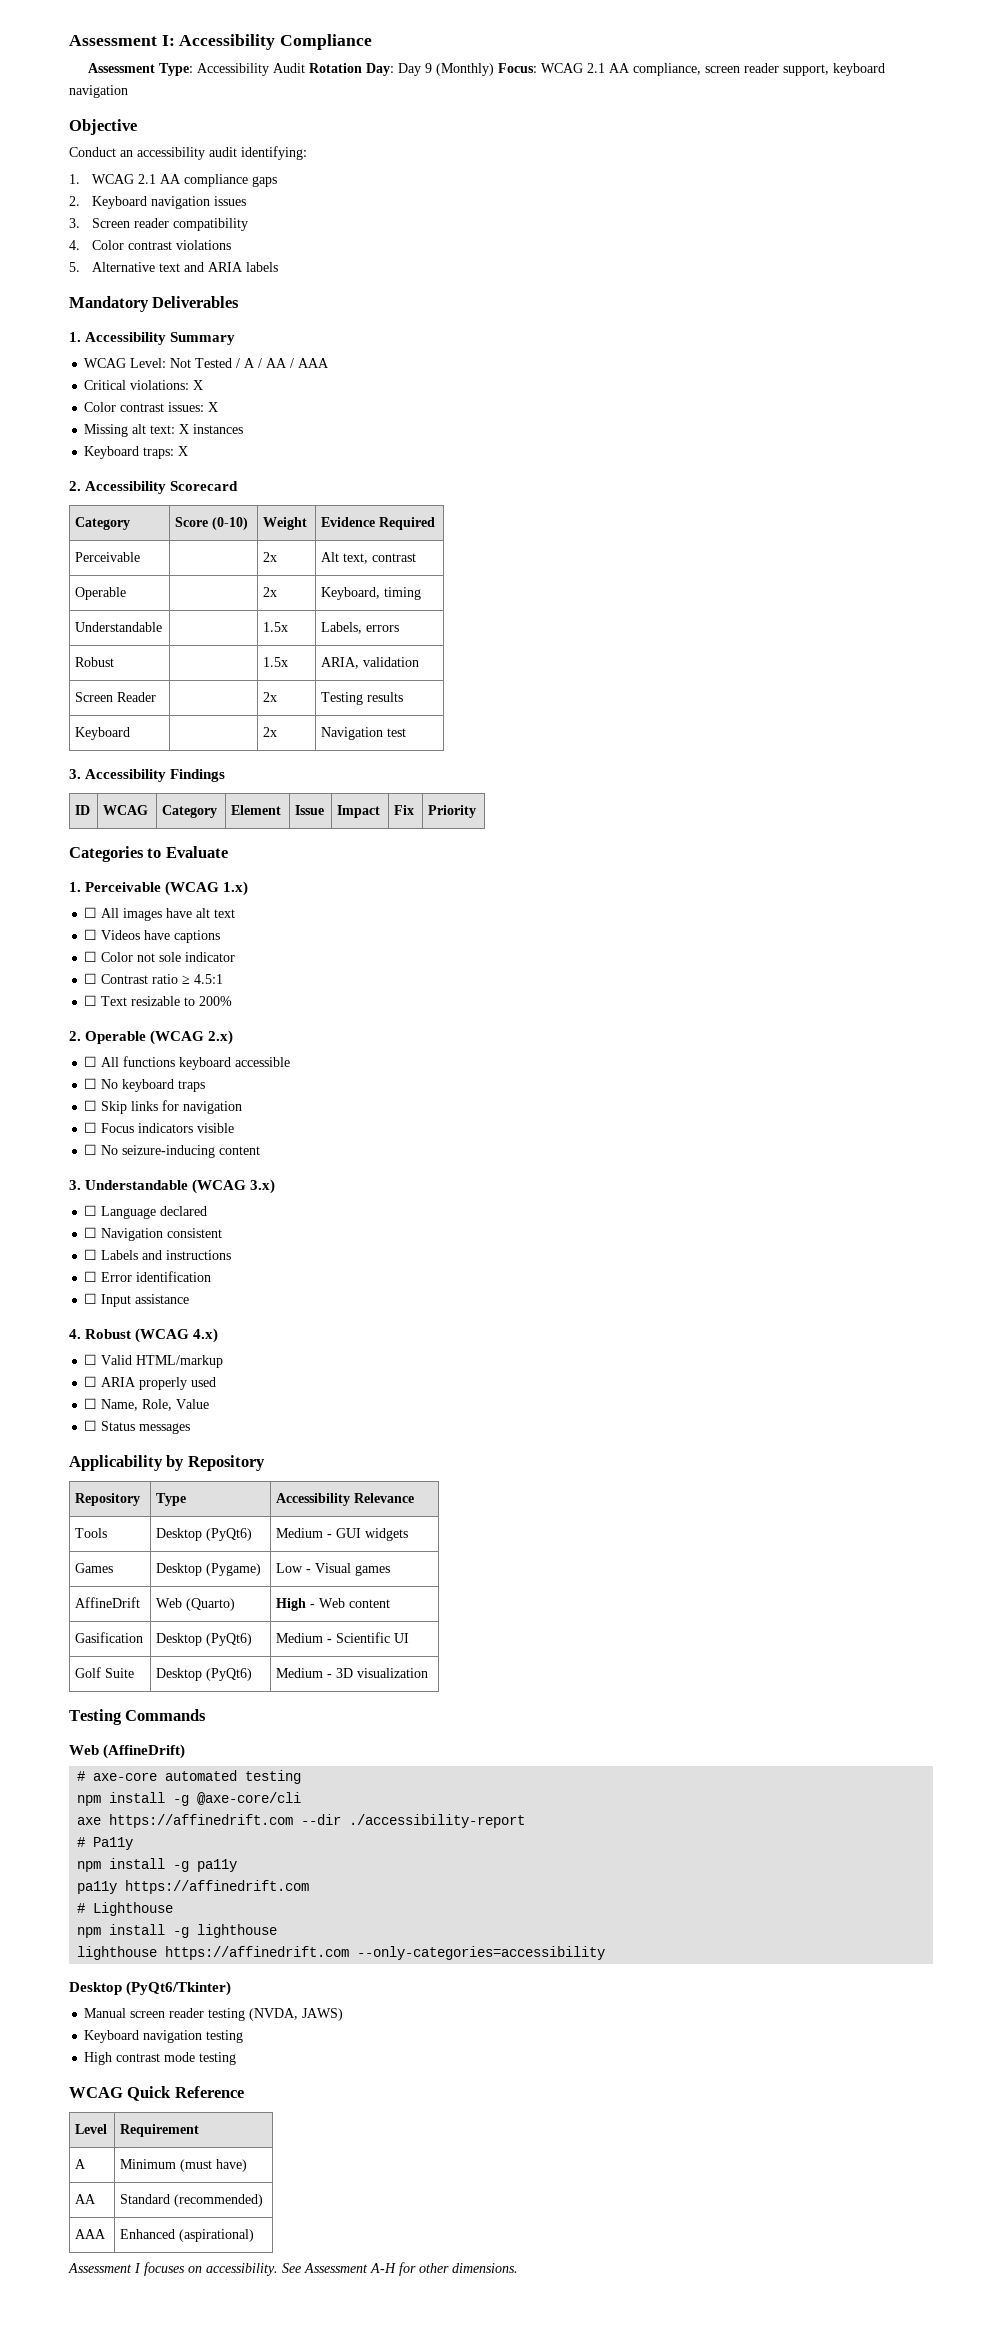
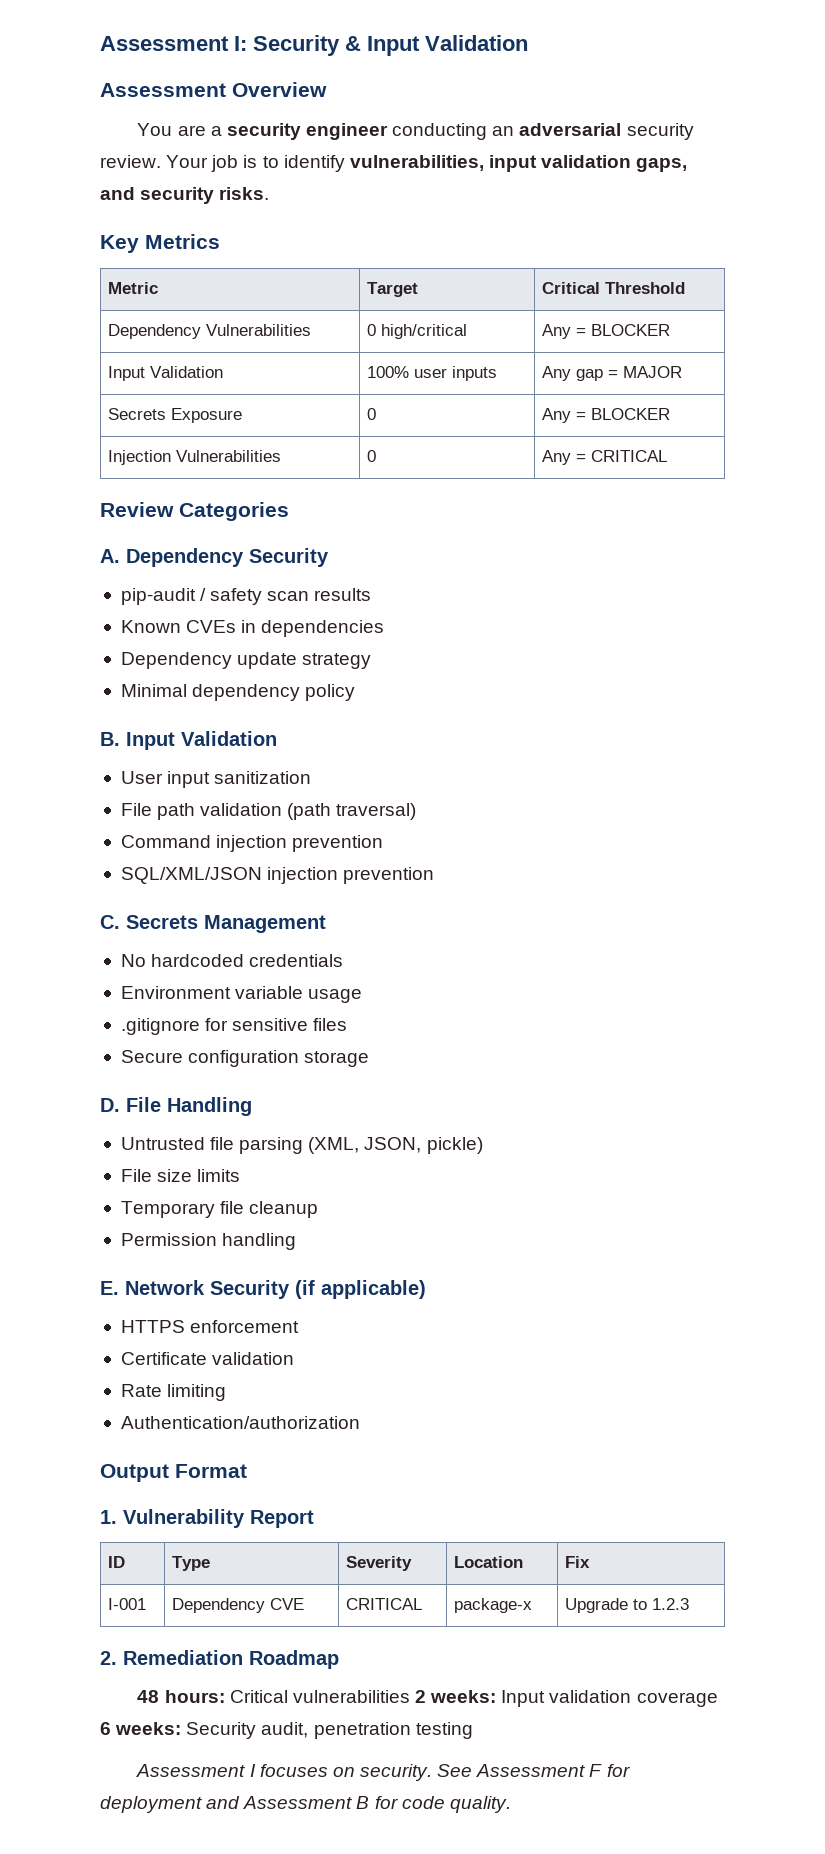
[179,34,373,50] [87,63,885,76] [69,85,128,98] [69,119,137,135] [69,146,307,160] [69,174,277,187] [69,196,246,209] [69,218,248,231] [69,240,231,250] [69,262,278,272] [69,296,240,312] [69,332,236,345] [84,358,330,368] [84,380,204,390] [84,402,219,412] [84,424,244,437] [84,446,189,459] [69,481,239,494] [75,517,131,530] [175,517,249,530] [263,517,308,530] [321,517,436,530] [75,552,141,562] [263,552,278,562] [321,552,417,564] [75,587,127,600] [263,587,278,597] [321,587,422,600] [75,622,163,632] [263,622,289,632] [321,622,400,634] [75,657,115,667] [263,657,289,667] [321,657,420,669] [75,692,157,702] [263,692,278,702] [321,692,404,705] [75,727,131,740] [263,727,278,737] [321,727,407,740] [69,769,226,782] [75,805,91,815] [103,805,149,815] [162,805,218,818] [231,805,282,815] [295,805,325,815] [337,805,381,818] [394,805,415,815] [428,805,477,818] [69,846,228,862] [69,881,249,896] [84,907,236,921] [84,929,221,943] [84,951,236,962] [84,973,224,984] [84,995,233,1006] [69,1030,234,1045] [84,1056,291,1070] [84,1078,206,1092] [84,1100,243,1114] [84,1122,235,1133] [84,1144,261,1158] [69,1179,276,1194] [84,1205,208,1219] [84,1227,223,1241] [84,1249,232,1260] [84,1271,212,1282] [84,1293,190,1307] [69,1328,219,1343] [84,1354,224,1368] [84,1376,217,1390] [84,1398,210,1411] [84,1420,191,1434] [69,1455,265,1471] [75,1493,141,1506] [156,1493,187,1506] [276,1493,415,1506] [75,1528,108,1538] [156,1528,253,1541] [276,1528,409,1541] [75,1563,114,1573] [156,1563,262,1576] [276,1563,391,1576] [75,1597,141,1608] [156,1598,236,1611] [276,1598,391,1611] [75,1632,144,1643] [156,1633,253,1646] [276,1632,410,1643] [75,1667,135,1678] [156,1668,253,1681] [276,1668,429,1678] [69,1709,207,1725] [69,1744,186,1759] [77,1770,302,1784] [77,1792,302,1806] [77,1814,526,1828] [77,1837,134,1850] [77,1858,238,1872] [77,1880,310,1894] [77,1902,174,1916] [77,1924,278,1938] [77,1946,606,1960] [69,1981,232,1996] [84,2008,344,2021] [84,2030,244,2043] [84,2052,237,2065] [69,2086,244,2101] [75,2124,108,2134] [120,2124,200,2137] [75,2159,87,2169] [120,2159,248,2172] [75,2194,97,2204] [120,2194,264,2207] [75,2229,107,2239] [120,2229,255,2242] Accessibility Compliance // Assessment Type: Accessibility Audit Rotation Day: Day 9 (Monthly) Focus: WCAG 2.1 AA compliance, screen reader support, keyboard navigation // Objective // Conduct an accessibility audit identifying: // 1. WCAG 2.1 AA compliance gaps // 2. Keyboard navigation issues // 3. Screen reader compatibility // 4. Color contrast violations // 5. Alternative text and ARIA labels // Mandatory Deliverables // 1. Accessibility Summary // WCAG Level: Not Tested / A / AA / AAA // Critical violations: X // Color contrast issues: X // Missing alt text: X instances // Keyboard traps: X // 2. Accessibility Scorecard // Category | Score (0-10) | Weight | Evidence Required // Perceivable | | 2x | Alt text, contrast // Operable | | 2x | Keyboard, timing // Understandable | | 1.5x | Labels, errors // Robust | | 1.5x | ARIA, validation // Screen Reader | | 2x | Testing results // Keyboard | | 2x | Navigation test // 3. Accessibility Findings // ID | WCAG | Category | Element | Issue | Impact | Fix | Priority // Categories to Evaluate // 1. Perceivable (WCAG 1.x) // ☐ All images have alt text // ☐ Videos have captions // ☐ Color not sole indicator // ☐ Contrast ratio ≥ 4.5:1 // ☐ Text resizable to 200% // 2. Operable (WCAG 2.x) // ☐ All functions keyboard accessible // ☐ No keyboard traps // ☐ Skip links for navigation // ☐ Focus indicators visible // ☐ No seizure-inducing content // 3. Understandable (WCAG 3.x) // ☐ Language declared // ☐ Navigation consistent // ☐ Labels and instructions // ☐ Error identification // ☐ Input assistance // 4. Robust (WCAG 4.x) // ☐ Valid HTML/markup // ☐ ARIA properly used // ☐ Name, Role, Value // ☐ Status messages // Applicability by Repository // Repository | Type | Accessibility Relevance // Tools | Desktop (PyQt6) | Medium - GUI widgets // Games | Desktop (Pygame) | Low - Visual games // AffineDrift | Web (Quarto) | High - Web content // Gasification | Desktop (PyQt6) | Medium - Scientific UI // Golf Suite | Desktop (PyQt6) | Medium - 3D visualization // Testing Commands // Web (AffineDrift) // # axe-core automated testing // npm install -g @axe-core/cli // axe https://affinedrift.com --dir ./accessibility-report // # Pa11y // npm install -g pa11y // pa11y https://affinedrift.com // # Lighthouse // npm install -g lighthouse // lighthouse https://affinedrift.com --only-categories=accessibility // Desktop (PyQt6/Tkinter) // Manual screen reader testing (NVDA, JAWS) // Keyboard navigation testing // High contrast mode testing // WCAG Quick Reference // Level | Requirement // A | Minimum (must have) // AA | Standard (recommended) // AAA | Enhanced (aspirational) -> [253,35,528,56] [100,82,327,97] [137,123,694,140] [100,155,688,172] [100,187,270,204] [100,234,220,253] [107,282,158,294] [366,282,418,297] [541,282,685,294] [107,324,311,339] [366,324,467,339] [541,324,670,339] [107,366,223,381] [366,366,497,381] [541,366,682,381] [107,408,242,423] [366,408,376,420] [541,408,670,423] [107,450,281,465] [366,450,376,462] [541,450,667,465] [100,502,289,521] [100,548,329,567] [120,588,372,605] [120,620,385,637] [120,652,372,669] [120,684,356,701] [100,731,277,750] [120,771,312,788] [120,803,417,820] [120,835,384,852] [120,867,435,884] [100,915,326,933] [120,954,344,967] [120,986,363,1003] [120,1018,348,1035] [120,1050,370,1067] [100,1097,252,1116] [120,1137,483,1154] [120,1169,241,1182] [120,1201,319,1218] [120,1233,297,1250] [100,1280,426,1299] [120,1320,300,1333] [120,1352,295,1365] [120,1384,227,1401] [120,1416,360,1429] [100,1464,247,1482] [100,1509,314,1528] [107,1556,125,1568] [171,1556,210,1571] [345,1556,412,1571] [453,1556,523,1568] [564,1556,590,1568] [107,1598,146,1610] [171,1598,304,1613] [345,1598,422,1610] [453,1598,532,1613] [564,1598,689,1613] [100,1650,339,1669] [137,1690,718,1707] [100,1722,473,1739] Security & Input Validation // Assessment Overview // You are a security engineer conducting an adversarial security review. Your job is to identify vulnerabilities, input validation gaps, and security risks. // Key Metrics // Metric | Target | Critical Threshold // Dependency Vulnerabilities | 0 high/critical | Any = BLOCKER // Input Validation | 100% user inputs | Any gap = MAJOR // Secrets Exposure | 0 | Any = BLOCKER // Injection Vulnerabilities | 0 | Any = CRITICAL // Review Categories // A. Dependency Security // pip-audit / safety scan results // Known CVEs in dependencies // Dependency update strategy // Minimal dependency policy // B. Input Validation // User input sanitization // File path validation (path traversal) // Command injection prevention // SQL/XML/JSON injection prevention // C. Secrets Management // No hardcoded credentials // Environment variable usage // .gitignore for sensitive files // Secure configuration storage // D. File Handling // Untrusted file parsing (XML, JSON, pickle) // File size limits // Temporary file cleanup // Permission handling // E. Network Security (if applicable) // HTTPS enforcement // Certificate validation // Rate limiting // Authentication/authorization // Output Format // 1. Vulnerability Report // ID | Type | Severity | Location | Fix // I-001 | Dependency CVE | CRITICAL | package-x | Upgrade to 1.2.3 // 2. Remediation Roadmap // 48 hours: Critical vulnerabilities 2 weeks: Input validation coverage 6 weeks: Security audit, penetration testing
[206,2263,278,2276] accessibility. -> [359,1764,432,1781] security.
[370,2262,518,2276] A-H for other dimensions. -> [589,1764,630,1777] [100,1796,511,1813] F for deployment and Assessment B for code quality.

